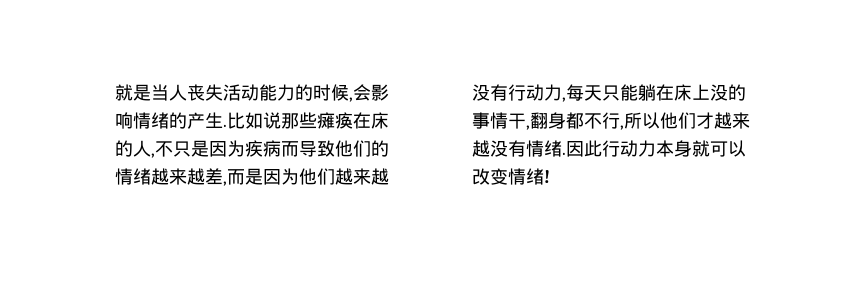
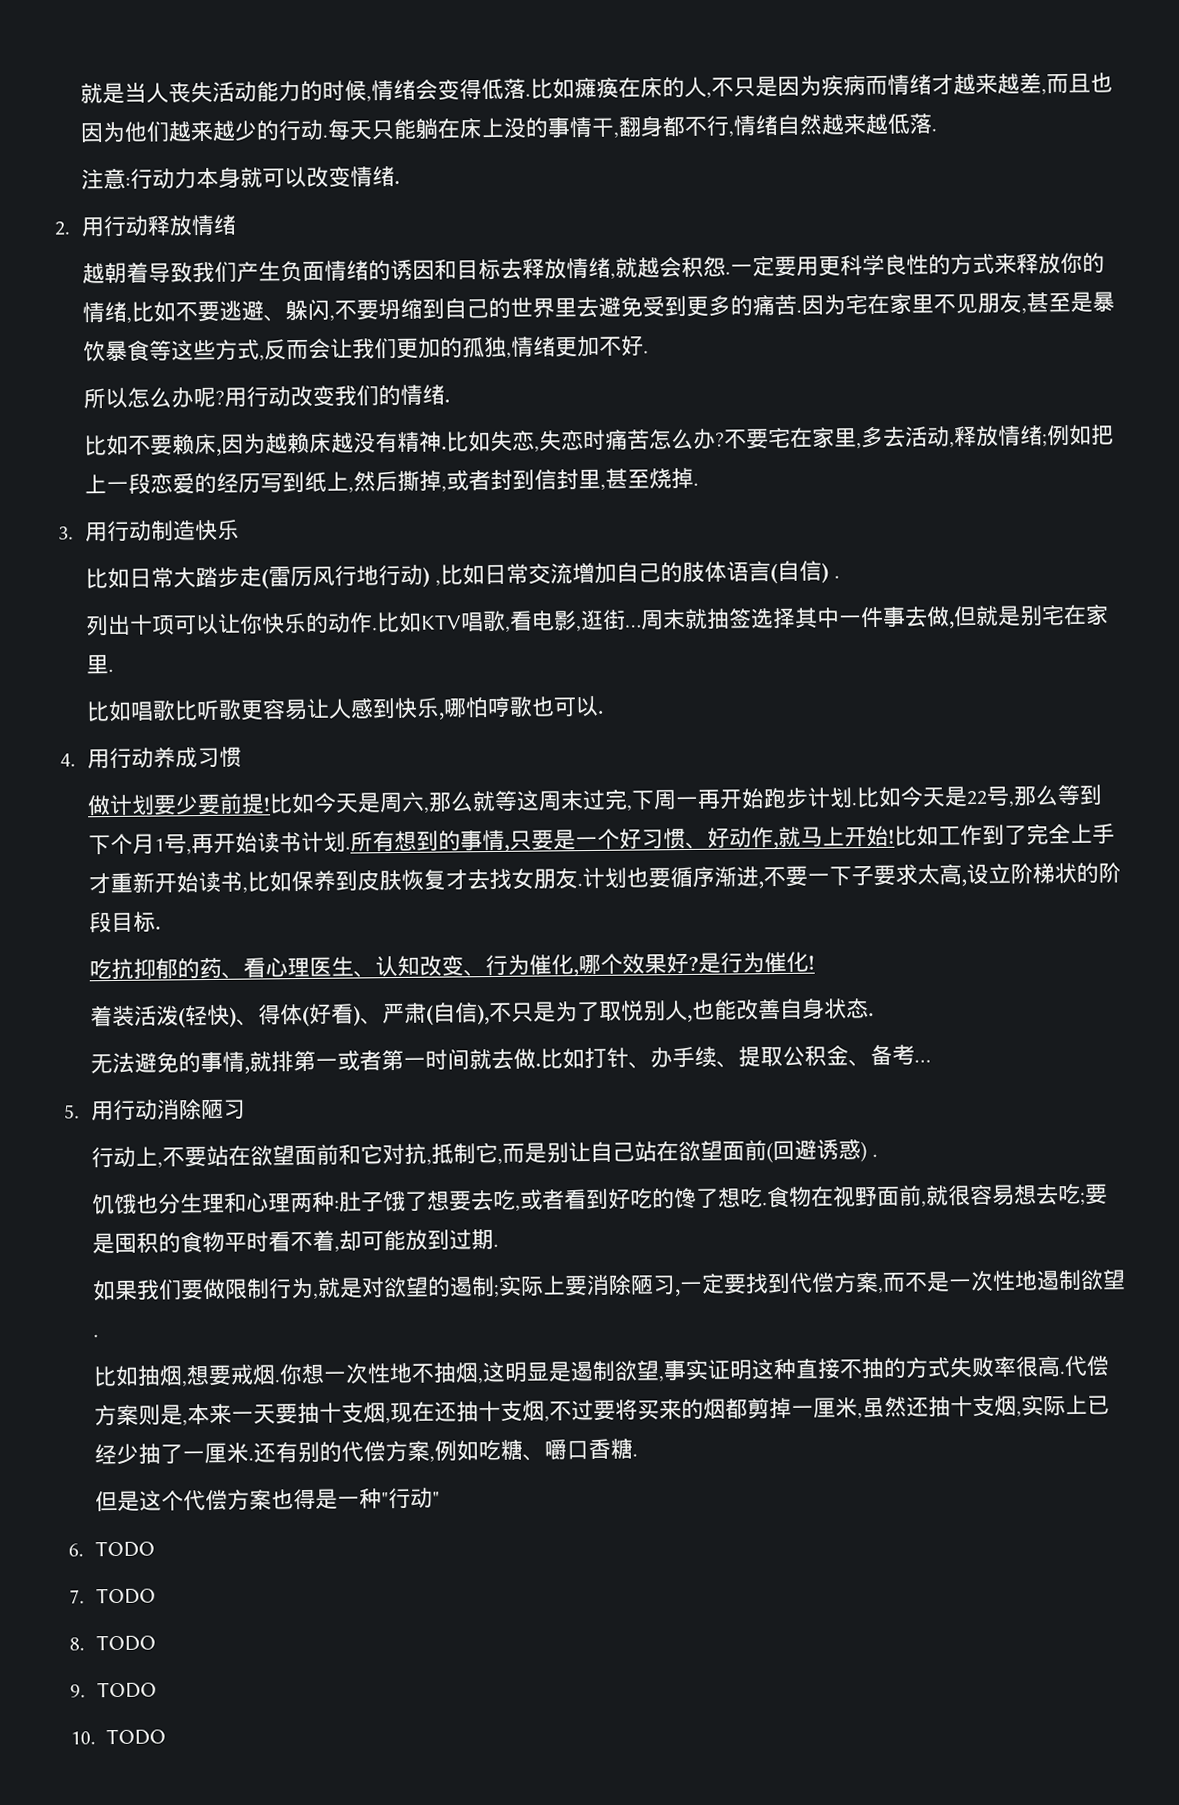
[352,84,389,101] [114,112,317,129] 会影响情绪的产生.比如说那些 -> [371,78,576,101] 情绪会变得低落.比如
[298,140,389,157] [114,168,151,185] 导致他们的情绪 -> [887,74,955,95] 情绪才
[244,168,263,185] 是 -> [1068,72,1114,93] 且也
[471,84,566,102] 没有行动力, -> [234,119,329,142] 少的行动.
[623,112,750,129] [471,140,602,157] 所以他们才越来越没有情绪.因此 -> [733,113,938,136] [81,167,132,190] 情绪自然越来越低落. // 注意:
[543,170,550,183] ! -> [394,180,401,186] [54,214,237,238] [82,252,1106,285] [82,291,1116,324] [83,335,650,362] [83,384,451,409] [84,424,1115,457] [84,467,700,495] [58,519,241,543] [85,560,841,590] [85,604,1110,636] [86,654,115,675] [86,695,605,723] [60,746,243,770] [87,784,1104,817] [88,823,1116,856] [88,862,1122,894] [89,911,162,934] [89,951,816,980] [90,998,875,1029] [90,1044,932,1075] [64,1098,247,1121] [91,1139,879,1169] [92,1183,1109,1215] [92,1229,500,1254] [92,1269,1127,1302] [93,1334,100,1338] [93,1355,1110,1388] [94,1394,1111,1427] [94,1438,639,1465] [95,1487,441,1512] [68,1540,156,1558] [69,1587,157,1605] [69,1634,157,1652] [70,1681,158,1699] [70,1728,166,1746] . // 2.用行动释放情绪 // 越朝着导致我们产生负面情绪的诱因和目标去释放情绪,就越会积怨.一定要用更科学良性的方式来释放你的情绪,比如不要逃避、躲闪,不要坍缩到自己的世界里去避免受到更多的痛苦.因为宅在家里不见朋友,甚至是暴饮暴食等这些方式,反而会让我们更加的孤独,情绪更加不好. // 所以怎么办呢?用行动改变我们的情绪. // 比如不要赖床,因为越赖床越没有精神.比如失恋,失恋时痛苦怎么办?不要宅在家里,多去活动,释放情绪;例如把上一段恋爱的经历写到纸上,然后撕掉,或者封到信封里,甚至烧掉. // 3.用行动制造快乐 // 比如日常大踏步走(雷厉风行地行动) ,比如日常交流增加自己的肢体语言(自信) . // 列出十项可以让你快乐的动作.比如KTV唱歌,看电影,逛街…周末就抽签选择其中一件事去做,但就是别宅在家里. // 比如唱歌比听歌更容易让人感到快乐,哪怕哼歌也可以. // 4.用行动养成习惯 // 做计划要少要前提!比如今天是周六,那么就等这周末过完,下周一再开始跑步计划.比如今天是22号,那么等到下个月1号,再开始读书计划.所有想到的事情,只要是一个好习惯、好动作,就马上开始!比如工作到了完全上手才重新开始读书,比如保养到皮肤恢复才去找女朋友.计划也要循序渐进,不要一下子要求太高,设立阶梯状的阶段目标. // 吃抗抑郁的药、看心理医生、认知改变、行为催化,哪个效果好?是行为催化! // 着装活泼(轻快)、得体(好看)、严肃(自信),不只是为了取悦别人,也能改善自身状态. // 无法避免的事情,就排第一或者第一时间就去做.比如打针、办手续、提取公积金、备考… // 5.用行动消除陋习 // 行动上,不要站在欲望面前和它对抗,抵制它,而是别让自己站在欲望面前(回避诱惑) . // 饥饿也分生理和心理两种:肚子饿了想要去吃,或者看到好吃的馋了想吃.食物在视野面前,就很容易想去吃;要是囤积的食物平时看不着,却可能放到过期. // 如果我们要做限制行为,就是对欲望的遏制;实际上要消除陋习,一定要找到代偿方案,而不是一次性地遏制欲望. // 比如抽烟,想要戒烟.你想一次性地不抽烟,这明显是遏制欲望,事实证明这种直接不抽的方式失败率很高.代偿方案则是,本来一天要抽十支烟,现在还抽十支烟,不过要将买来的烟都剪掉一厘米,虽然还抽十支烟,实际上已经少抽了一厘米.还有别的代偿方案,例如吃糖、嚼口香糖. // 但是这个代偿方案也得是一种"行动" // 6. TODO // 7. TODO // 8. TODO // 9. TODO // 10. TODO

